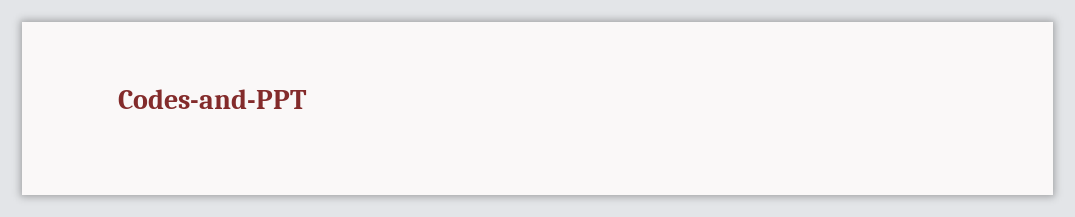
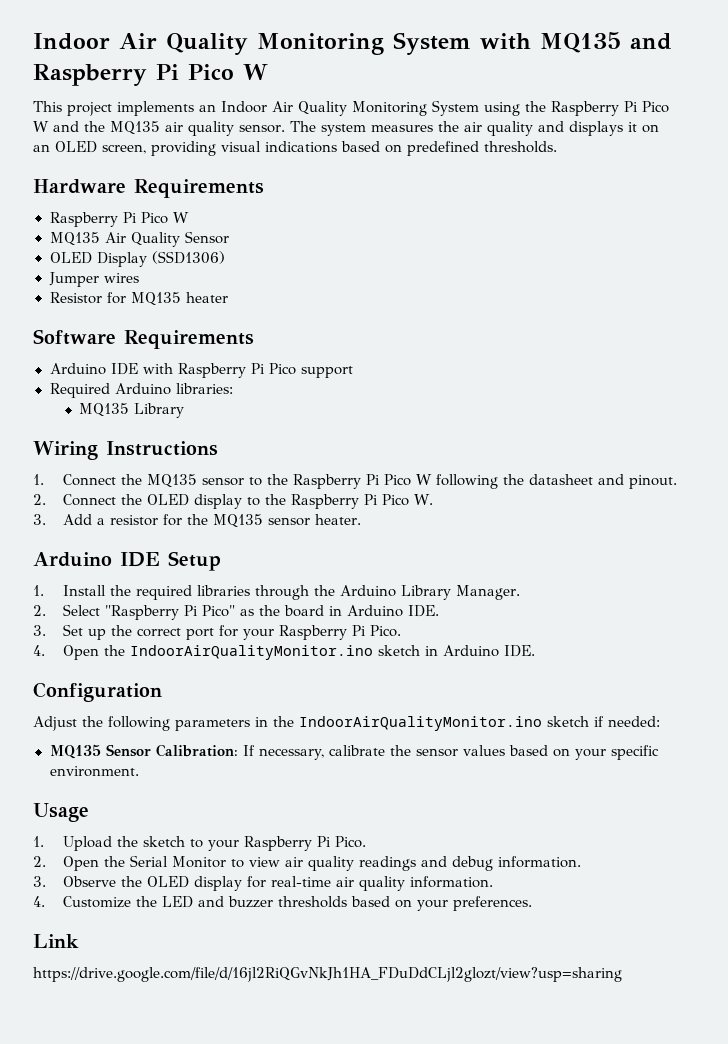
[118,89,307,109] Codes-and-PPT -> [33,32,672,55] [33,64,268,86] [33,100,669,116] [33,121,659,136] [33,141,557,156] [33,179,264,198] [49,212,189,227] [49,231,229,247] [49,251,225,267] [48,272,139,287] [49,292,228,306] [33,329,254,349] [49,363,353,378] [49,383,233,398] [79,403,185,418] [33,441,218,460] [33,474,677,489] [33,494,433,509] [33,514,361,528] [33,551,221,571] [33,585,520,600] [33,604,439,620] [33,624,401,640] [33,645,535,660] [33,682,162,702] [33,716,660,731] [49,744,660,760] [49,766,139,777] [33,803,89,822] [33,836,366,851] [33,855,581,871] [33,876,493,891] [33,896,532,911] [33,934,79,948] [33,967,622,982] Indoor Air Quality Monitoring System with MQ135 and Raspberry Pi Pico W // This project implements an Indoor Air Quality Monitoring System using the Raspberry Pi Pico W and the MQ135 air quality sensor. The system measures the air quality and displays it on an OLED screen, providing visual indications based on predefined thresholds. // Hardware Requirements // Raspberry Pi Pico W // MQ135 Air Quality Sensor // OLED Display (SSD1306) // Jumper wires // Resistor for MQ135 heater // Software Requirements // Arduino IDE with Raspberry Pi Pico support // Required Arduino libraries: // MQ135 Library // Wiring Instructions // 1. Connect the MQ135 sensor to the Raspberry Pi Pico W following the datasheet and pinout. // 2. Connect the OLED display to the Raspberry Pi Pico W. // 3. Add a resistor for the MQ135 sensor heater. // Arduino IDE Setup // 1. Install the required libraries through the Arduino Library Manager. // 2. Select "Raspberry Pi Pico" as the board in Arduino IDE. // 3. Set up the correct port for your Raspberry Pi Pico. // 4. Open the IndoorAirQualityMonitor.ino sketch in Arduino IDE. // Configuration // Adjust the following parameters in the IndoorAirQualityMonitor.ino sketch if needed: // MQ135 Sensor Calibration: If necessary, calibrate the sensor values based on your specific environment. // Usage // 1. Upload the sketch to your Raspberry Pi Pico. // 2. Open the Serial Monitor to view air quality readings and debug information. // 3. Observe the OLED display for real-time air quality information. // 4. Customize the LED and buzzer thresholds based on your preferences. // Link // https://drive.google.com/file/d/16jl2RiQGvNkJh1HA_FDuDdCLjl2glozt/view?usp=sharing

